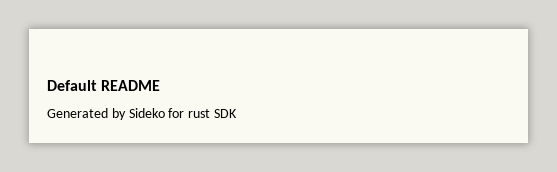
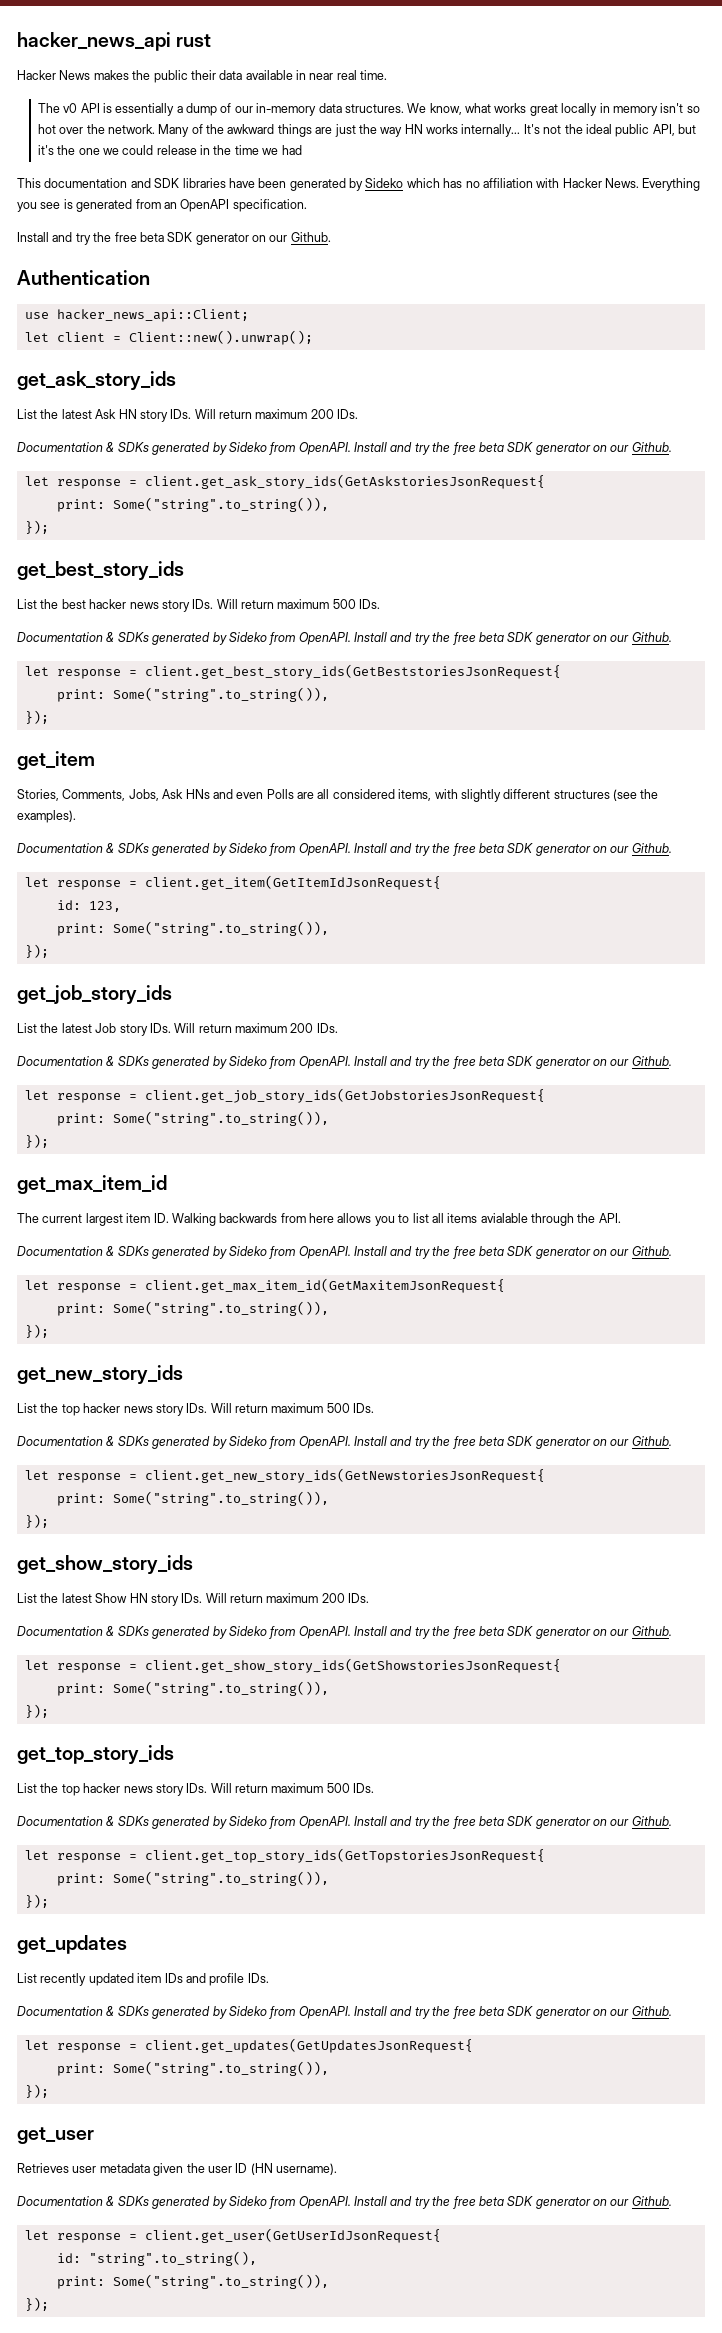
[47,80,161,91] [47,108,237,120] Default README // Generated by Sideko for rust SDK -> [17,32,212,51] [17,70,388,83] [37,103,700,116] [37,124,697,137] [37,145,302,155] [17,178,701,191] [17,199,307,212] [17,232,331,245] [17,270,150,285] [24,309,249,322] [24,330,313,345] [17,371,176,390] [17,409,359,422] [17,442,672,455] [24,474,545,489] [56,497,329,512] [24,520,49,534] [17,561,184,580] [17,599,381,612] [17,632,672,645] [24,664,561,679] [56,687,329,702] [24,710,49,724] [17,751,95,770] [17,789,659,802] [17,810,76,823] [17,843,672,856] [24,875,441,890] [56,900,121,912] [56,921,329,936] [24,944,49,958] [17,985,172,1004] [17,1023,338,1036] [17,1056,672,1069] [24,1088,545,1103] [56,1111,329,1126] [24,1134,49,1148] [17,1175,167,1194] [17,1213,621,1226] [17,1246,672,1259] [24,1278,505,1293] [56,1301,329,1316] [24,1324,49,1338] [17,1365,183,1384] [17,1403,375,1416] [17,1436,672,1449] [24,1468,545,1483] [56,1491,329,1506] [24,1514,49,1528] [17,1555,193,1574] [17,1593,370,1606] [17,1626,672,1639] [24,1658,561,1673] [56,1681,329,1696] [24,1704,49,1718] [17,1745,174,1764] [17,1783,375,1796] [17,1816,672,1829] [24,1848,545,1863] [56,1871,329,1886] [24,1894,49,1908] [17,1935,127,1954] [17,1973,269,1986] [17,2006,672,2019] [24,2038,473,2053] [56,2061,329,2076] [24,2084,49,2098] [17,2127,94,2144] [17,2163,337,2176] [17,2196,672,2209] [24,2228,441,2243] [56,2251,257,2266] [56,2274,329,2289] [24,2297,49,2311] hacker_news_api rust // Hacker News makes the public their data available in near real time. // The v0 API is essentially a dump of our in-memory data structures. We know, what works great locally in memory isn't so hot over the network. Many of the awkward things are just the way HN works internally... It's not the ideal public API, but it's the one we could release in the time we had // This documentation and SDK libraries have been generated by Sideko which has no affiliation with Hacker News. Everything you see is generated from an OpenAPI specification. // Install and try the free beta SDK generator on our Github. // Authentication // use hacker_news_api::Client; // let client = Client::new().unwrap(); // get_ask_story_ids // List the latest Ask HN story IDs. Will return maximum 200 IDs. // Documentation & SDKs generated by Sideko from OpenAPI. Install and try the free beta SDK generator on our Github. // let response = client.get_ask_story_ids(GetAskstoriesJsonRequest{ // print: Some("string".to_string()), // }); // get_best_story_ids // List the best hacker news story IDs. Will return maximum 500 IDs. // Documentation & SDKs generated by Sideko from OpenAPI. Install and try the free beta SDK generator on our Github. // let response = client.get_best_story_ids(GetBeststoriesJsonRequest{ // print: Some("string".to_string()), // }); // get_item // Stories, Comments, Jobs, Ask HNs and even Polls are all considered items, with slightly different structures (see the examples). // Documentation & SDKs generated by Sideko from OpenAPI. Install and try the free beta SDK generator on our Github. // let response = client.get_item(GetItemIdJsonRequest{ // id: 123, // print: Some("string".to_string()), // }); // get_job_story_ids // List the latest Job story IDs. Will return maximum 200 IDs. // Documentation & SDKs generated by Sideko from OpenAPI. Install and try the free beta SDK generator on our Github. // let response = client.get_job_story_ids(GetJobstoriesJsonRequest{ // print: Some("string".to_string()), // }); // get_max_item_id // The current largest item ID. Walking backwards from here allows you to list all items avialable through the API. // Documentation & SDKs generated by Sideko from OpenAPI. Install and try the free beta SDK generator on our Github. // let response = client.get_max_item_id(GetMaxitemJsonRequest{ // print: Some("string".to_string()), // }); // get_new_story_ids // List the top hacker news story IDs. Will return maximum 500 IDs. // Documentation & SDKs generated by Sideko from OpenAPI. Install and try the free beta SDK generator on our Github. // let response = client.get_new_story_ids(GetNewstoriesJsonRequest{ // print: Some("string".to_string()), // }); // get_show_story_ids // List the latest Show HN story IDs. Will return maximum 200 IDs. // Documentation & SDKs generated by Sideko from OpenAPI. Install and try the free beta SDK generator on our Github. // let response = client.get_show_story_ids(GetShowstoriesJsonRequest{ // print: Some("string".to_string()), // }); // get_top_story_ids // List the top hacker news story IDs. Will return maximum 500 IDs. // Documentation & SDKs generated by Sideko from OpenAPI. Install and try the free beta SDK generator on our Github. // let response = client.get_top_story_ids(GetTopstoriesJsonRequest{ // print: Some("string".to_string()), // }); // get_updates // List recently updated item IDs and profile IDs. // Documentation & SDKs generated by Sideko from OpenAPI. Install and try the free beta SDK generator on our Github. // let response = client.get_updates(GetUpdatesJsonRequest{ // print: Some("string".to_string()), // }); // get_user // Retrieves user metadata given the user ID (HN username). // Documentation & SDKs generated by Sideko from OpenAPI. Install and try the free beta SDK generator on our Github. // let response = client.get_user(GetUserIdJsonRequest{ // id: "string".to_string(), // print: Some("string".to_string()), // });

